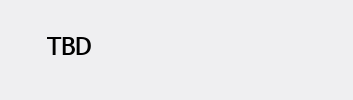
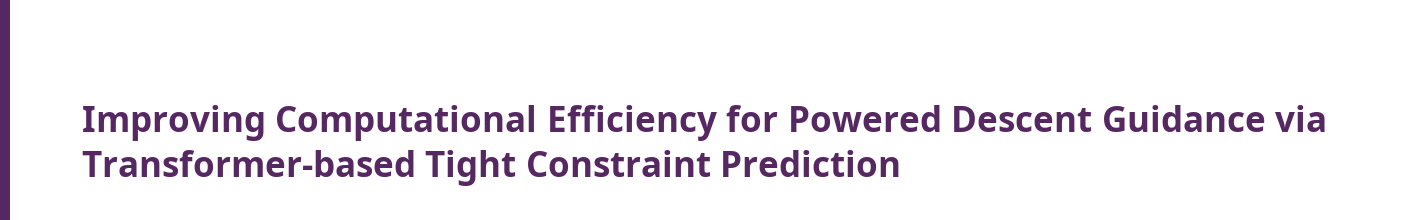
[47,37,92,55] TBD -> [82,105,1328,141] [82,150,902,186] Improving Computational Efficiency for Powered Descent Guidance via Transformer-based Tight Constraint Prediction

